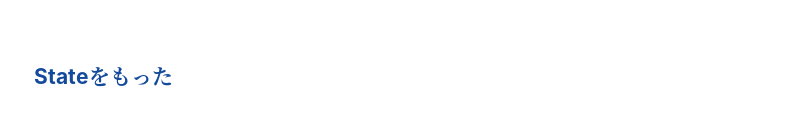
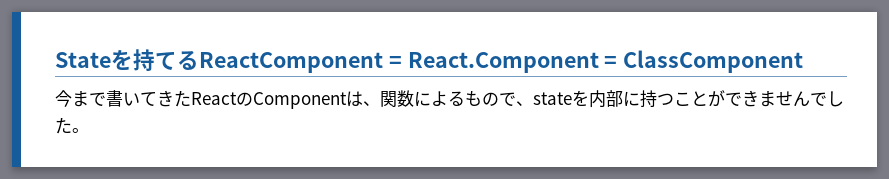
[110,67,173,86] もった -> [133,49,804,73] [55,90,844,109] [55,117,89,134] 持てるReactComponent = React.Component = ClassComponent // 今まで書いてきたReactのComponentは、関数によるもので、stateを内部に持つことができませんでした。

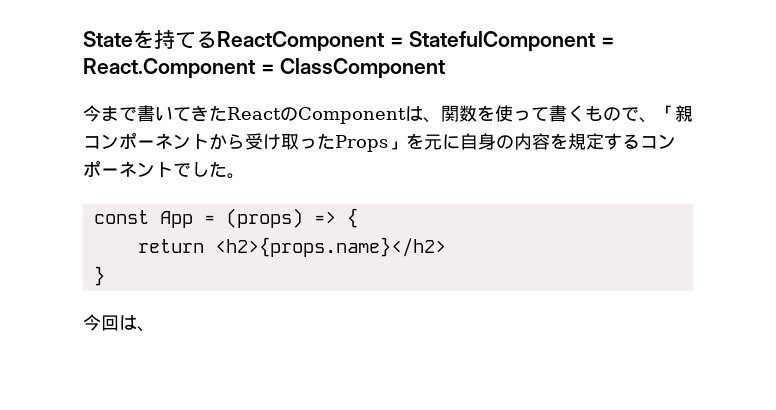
(402, 62) none -> [409,31,616,52] StatefulComponent =
[414,90,844,108] [55,117,89,134] によるもので、stateを内部に持つことができませんでした。 -> [477,105,693,123] [83,132,676,152] [83,160,245,179] [93,208,358,228] [137,237,446,257] [93,266,105,286] [83,314,155,332] を使って書くもので、「親コンポーネントから受け取ったProps」を元に自身の内容を規定するコンポーネントでした。 // const App = (props) => { // return <h2>{props.name}</h2> // } // 今回は、

